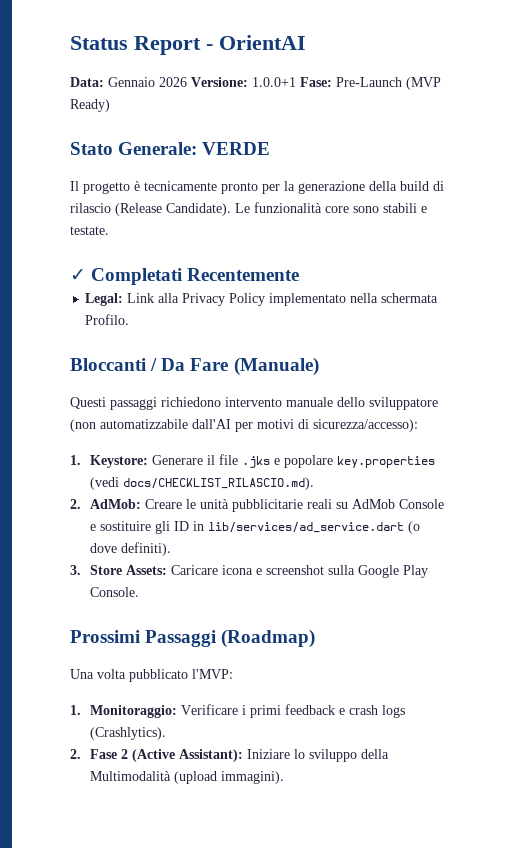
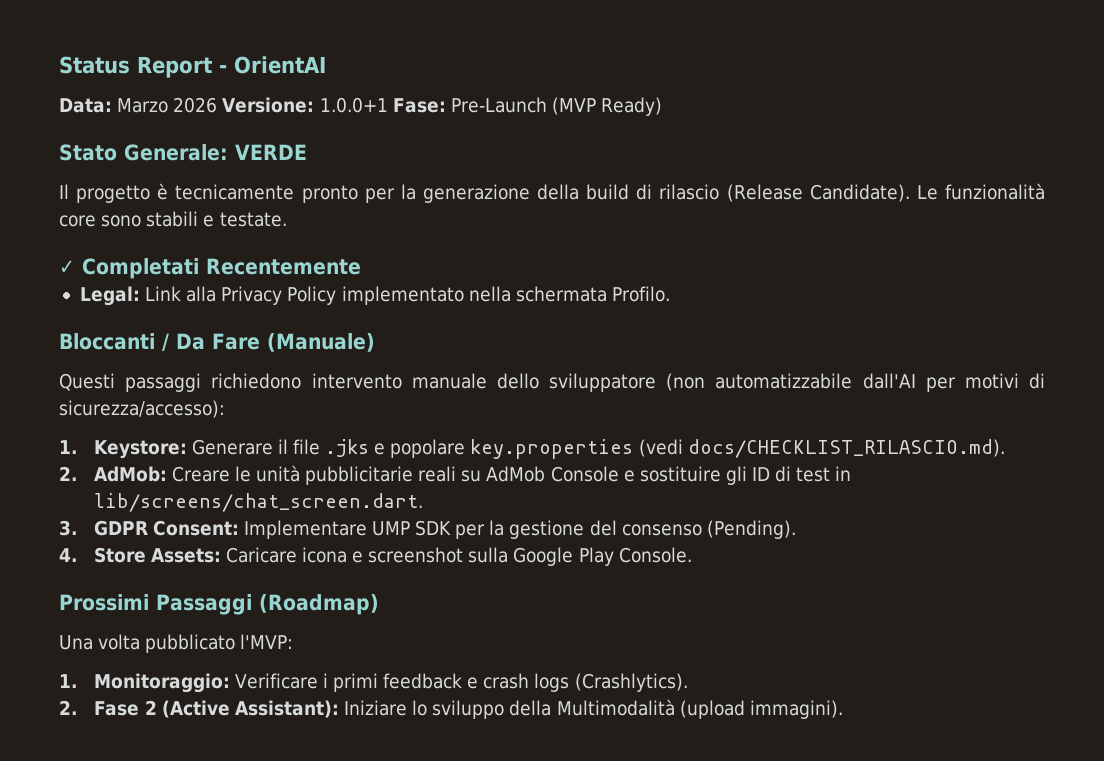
[108,77,155,87] Gennaio -> [117,98,169,113] Marzo
[192,521,420,534] [89,542,171,556] [70,565,81,575] in lib/services/ad_service.dart (o dove definiti). // 3. -> [775,466,852,482] [93,493,423,512] [59,520,796,539] [59,548,78,562] di test in lib/screens/chat_screen.dart. // 3. GDPR Consent: Implementare UMP SDK per la gestione del consenso (Pending). // 4.

